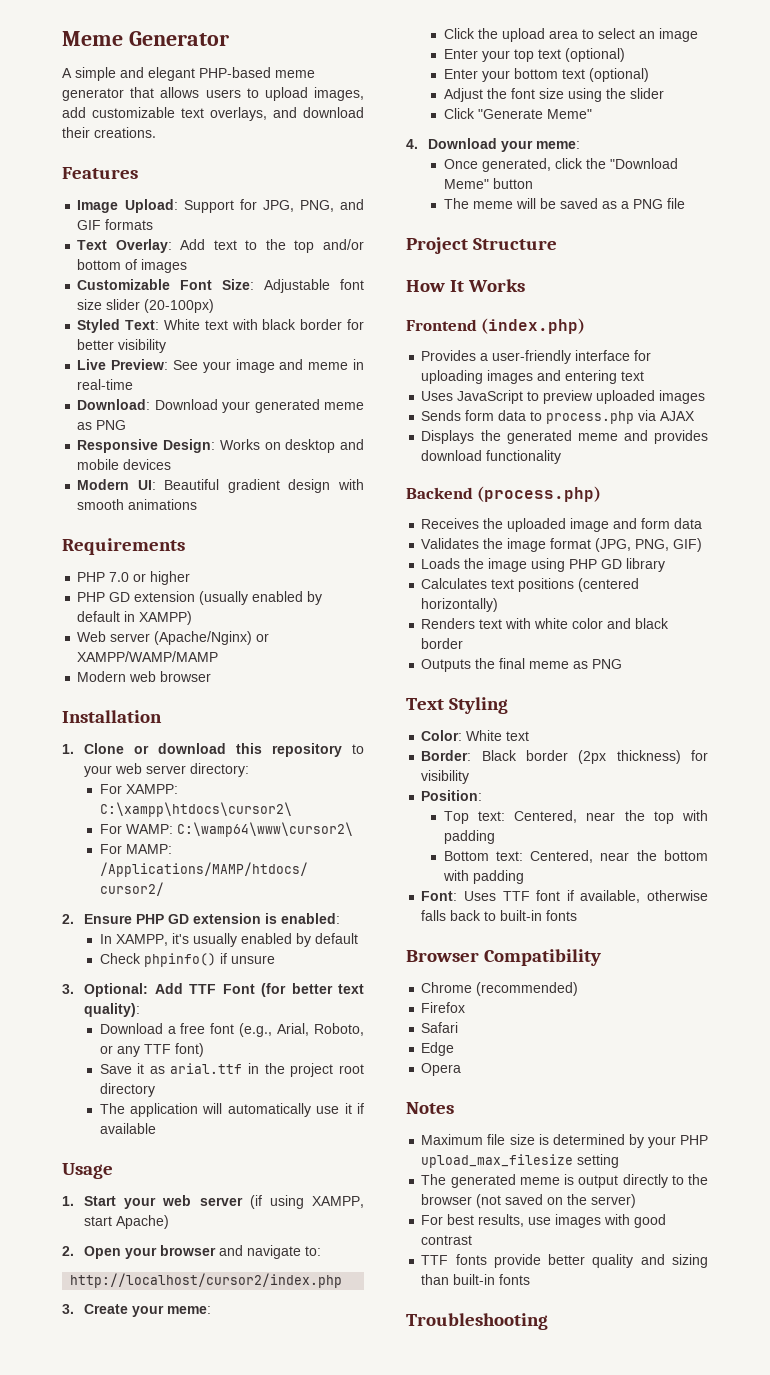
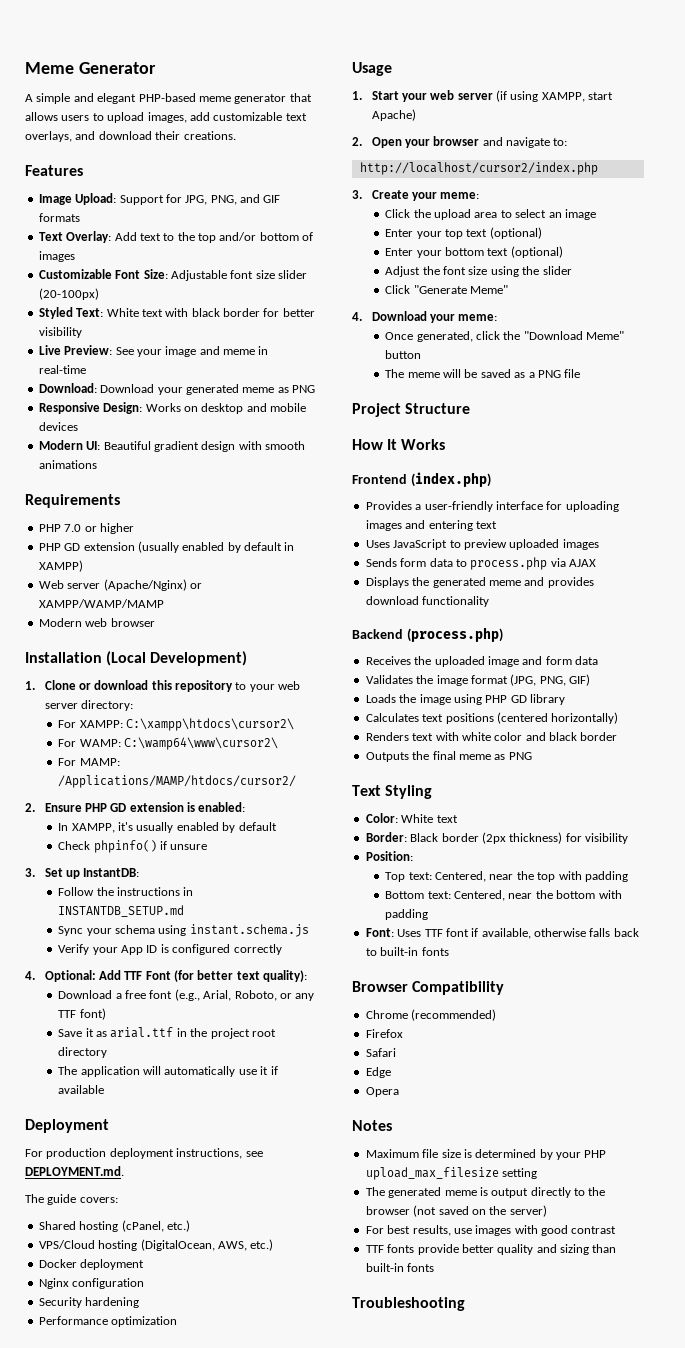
(162, 716) none -> [106,651,248,666] (Local Development)
(74, 989) none -> [44,868,140,879] [58,887,194,896] [58,905,185,917] [58,924,309,937] [58,944,282,955] [25,971,35,980] Set up InstantDB: // Follow the instructions in INSTANTDB_SETUP.md // Sync your schema using instant.schema.js // Verify your App ID is configured correctly // 4.
(156, 1128) none -> [25,1119,109,1133] [25,1148,263,1159] [25,1166,124,1176] [25,1194,118,1205] [38,1220,190,1232] [38,1239,274,1251] [38,1259,145,1270] [38,1278,145,1289] [38,1297,140,1308] [38,1316,178,1327] // Deployment // For production deployment instructions, see DEPLOYMENT.md. // The guide covers: // Shared hosting (cPanel, etc.) // VPS/Cloud hosting (DigitalOcean, AWS, etc.) // Docker deployment // Nginx configuration // Security hardening // Performance optimization

